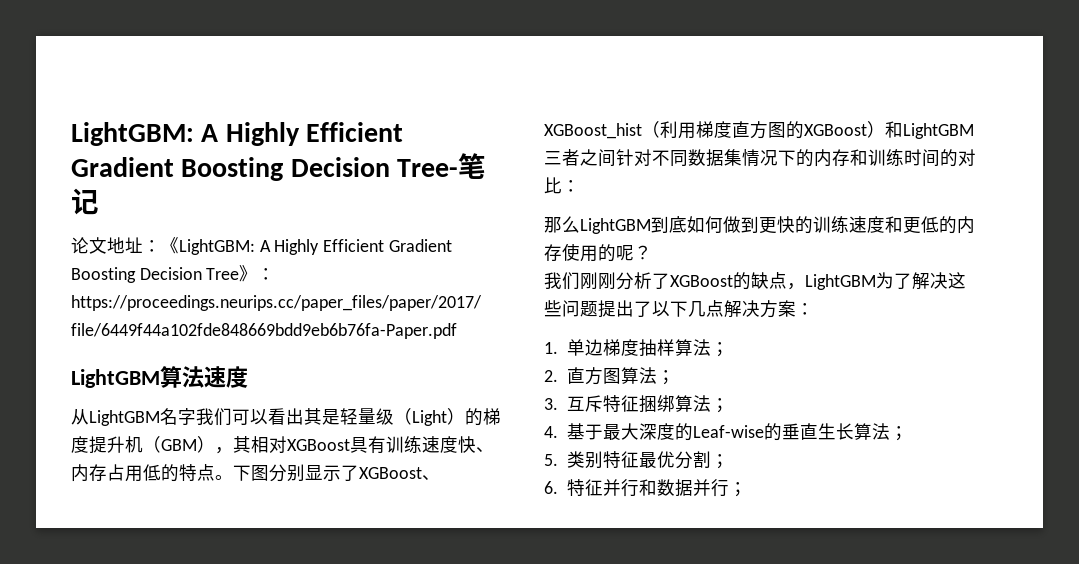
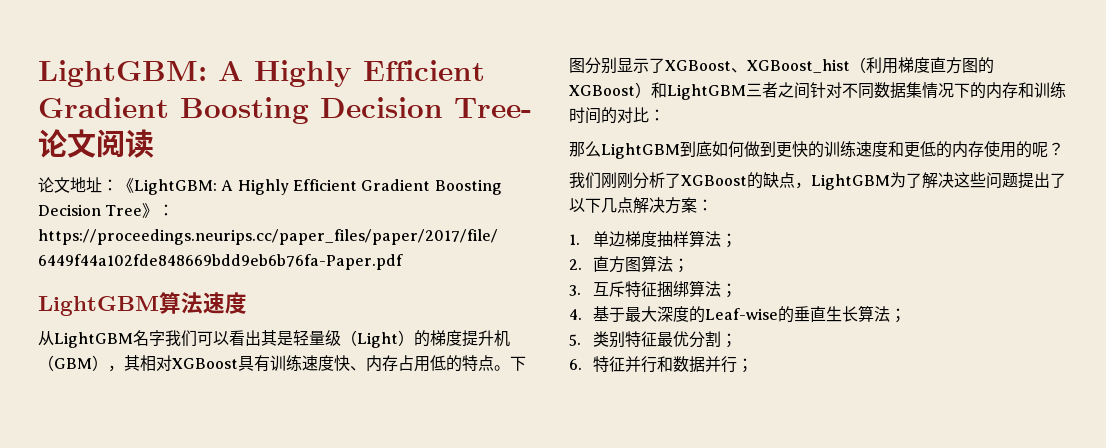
[458,153,487,179] [71,188,99,215] 笔记 -> [38,129,154,158] 论文阅读

